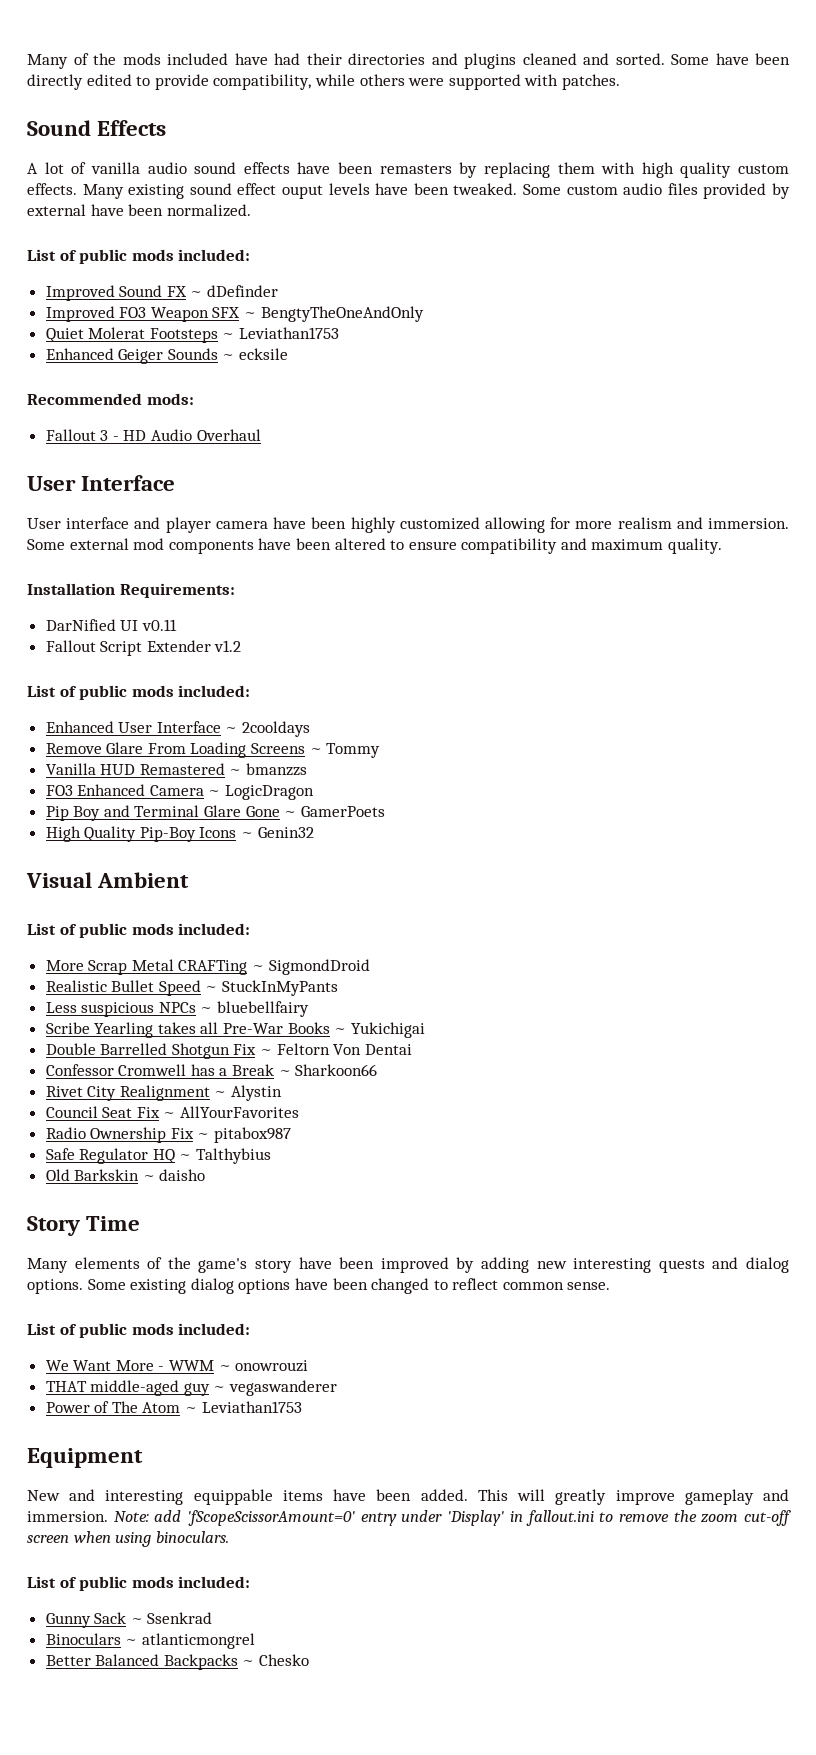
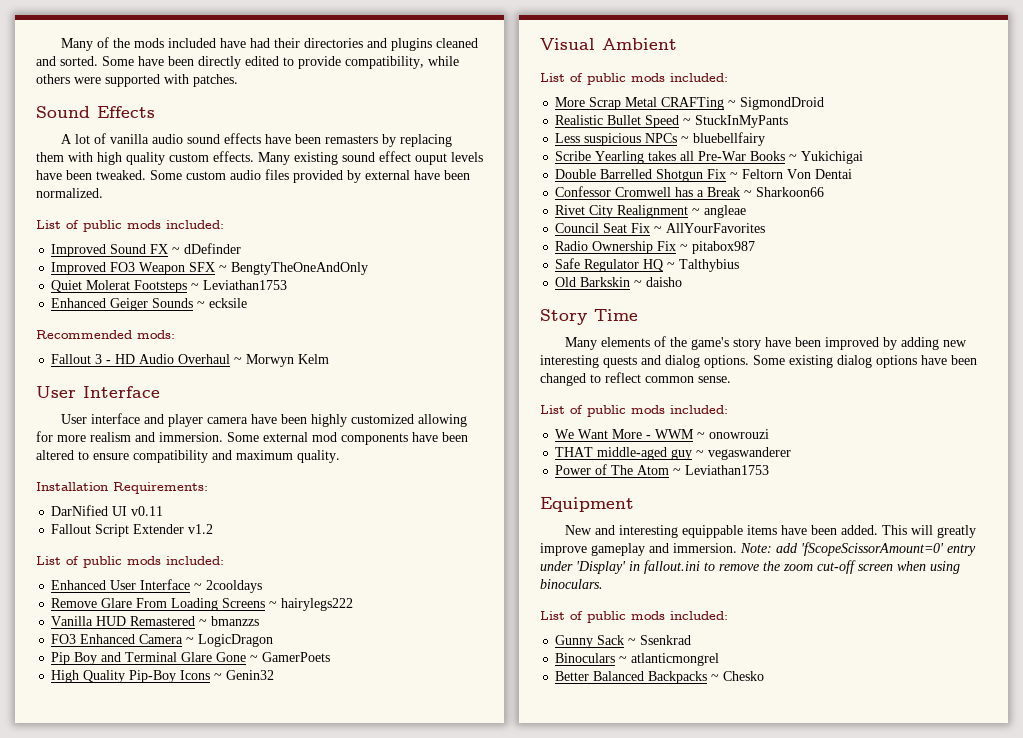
(261, 435) none -> [234,354,330,367] ~ Morwyn Kelm
[326,743,381,758] Tommy -> [281,598,354,611] hairylegs222
[231,1085,283,1101] Alystin -> [704,205,747,218] angleae

